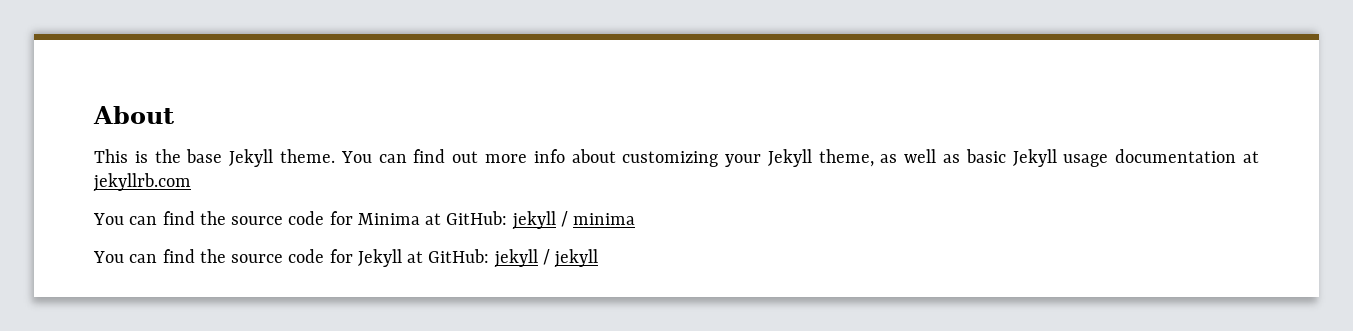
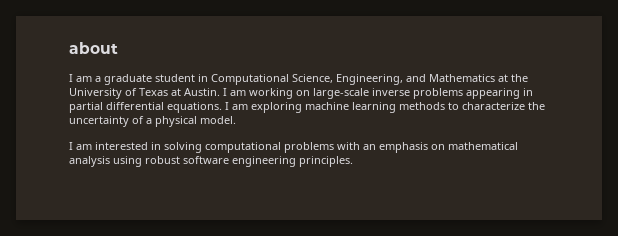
[93,106,174,124] [94,149,1259,167] [93,173,191,192] [93,211,636,230] [93,249,599,268] About // This is the base Jekyll theme. You can find out more info about customizing your Jekyll theme, as well as basic Jekyll usage documentation at jekyllrb.com // You can find the source code for Minima at GitHub: jekyll / minima // You can find the source code for Jekyll at GitHub: jekyll / jekyll -> [69,42,118,54] [69,74,528,85] [69,88,533,99] [69,102,545,113] [69,116,236,127] [69,142,518,153] [69,156,353,167] about // I am a graduate student in Computational Science, Engineering, and Mathematics at the University of Texas at Austin. I am working on large-scale inverse problems appearing in partial differential equations. I am exploring machine learning methods to characterize the uncertainty of a physical model. // I am interested in solving computational problems with an emphasis on mathematical analysis using robust software engineering principles.

